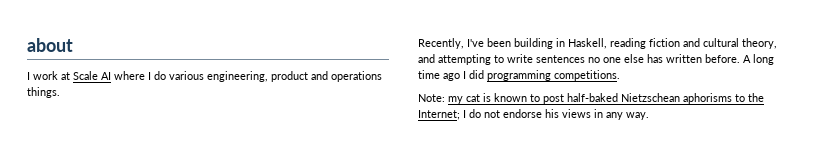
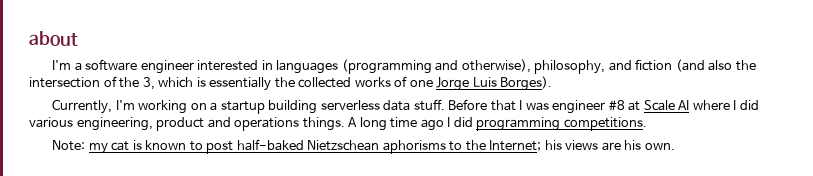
[27,71,58,80] I work -> [52,59,756,74] [29,76,553,91] [52,99,625,114] I'm a software engineer interested in languages (programming and otherwise), philosophy, and fiction (and also the intersection of the 3, which is essentially the collected works of one Jorge Luis Borges). // Currently, I'm working on a startup building serverless data stuff. Before that I was engineer #8
[154,71,166,80] do -> [739,100,759,110] did
[418,38,777,49] [418,54,740,65] // Recently, I've been building in Haskell, reading fiction and cultural theory, and attempting to write sentences no one else has written before. -> (345, 124) none
[463,109,649,120] I do not endorse his views in any way. -> [544,140,675,151] his views are his own.

